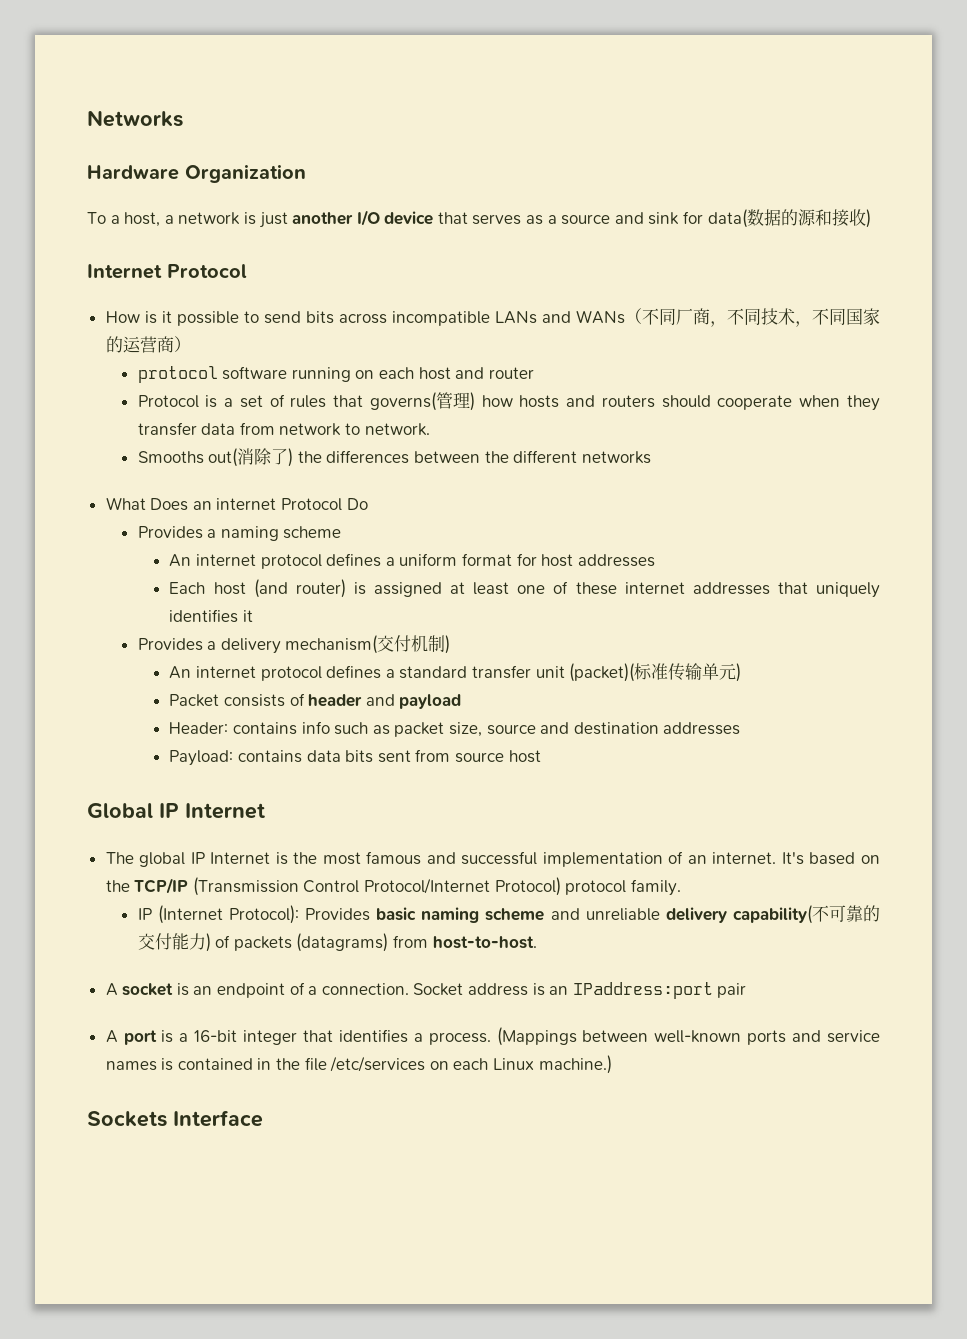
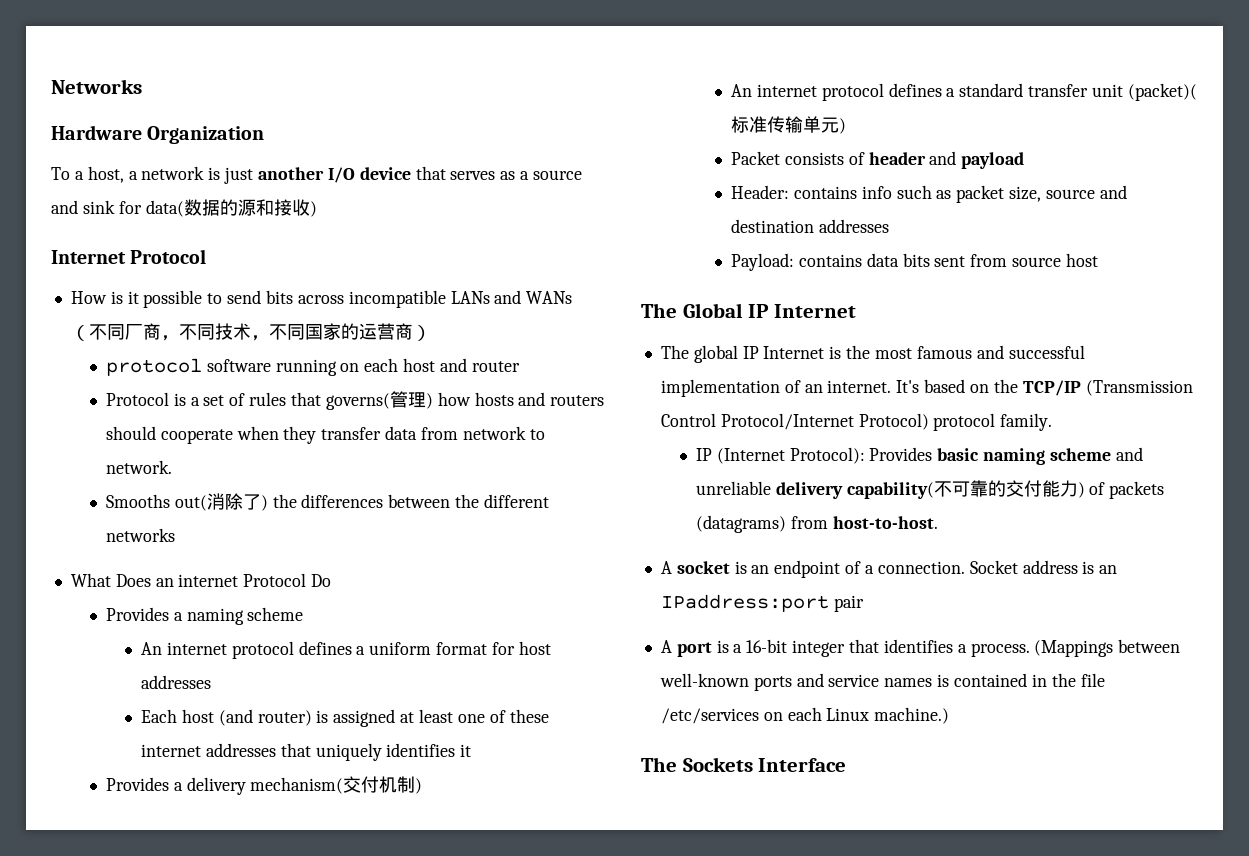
(541, 756) none -> [641,303,677,318] The
(612, 1064) none -> [641,757,677,772] The

